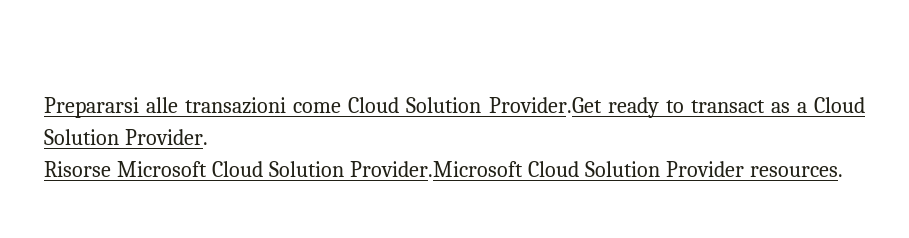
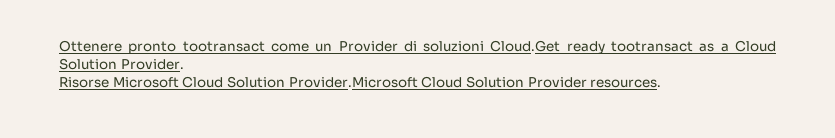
[44,97,765,118] Prepararsi alle transazioni come Cloud Solution Provider.Get ready to transact -> [59,40,694,54] Ottenere pronto tootransact come un Provider di soluzioni Cloud.Get ready tootransact

